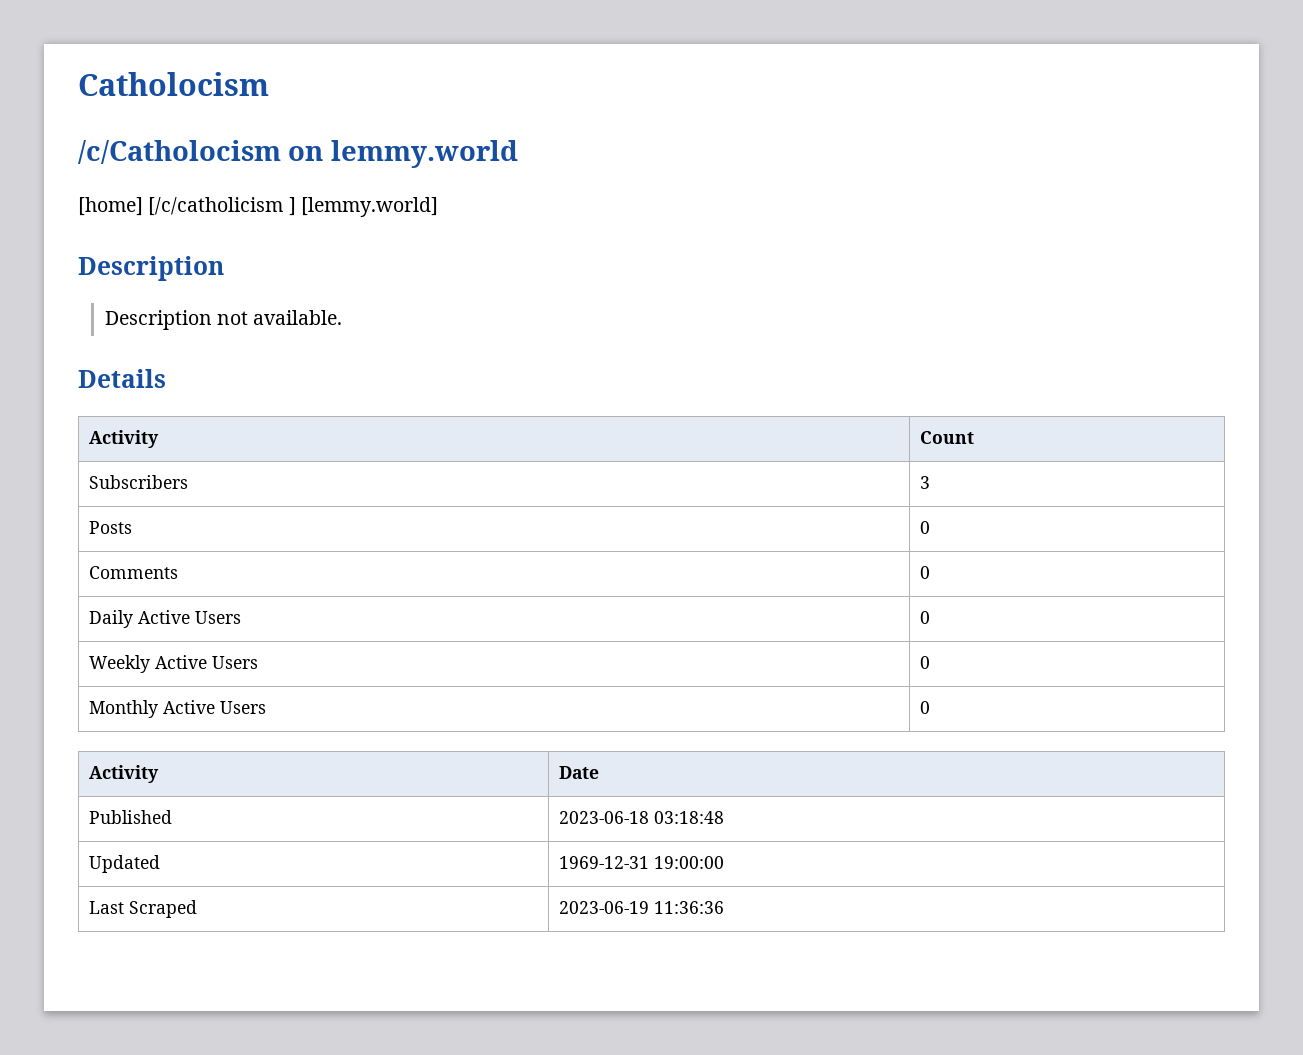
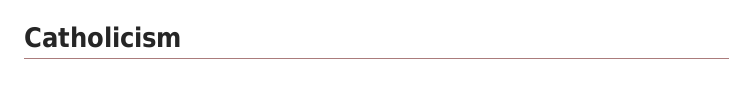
[78,72,269,96] [78,140,518,168] [78,197,438,217] [78,256,224,281] [104,310,343,330] [78,369,166,388] [88,430,159,448] [919,431,974,444] [88,475,188,489] [919,476,930,489] [88,521,132,534] [919,521,930,534] [88,566,178,579] [919,566,930,579] [88,610,241,628] [919,611,930,624] [88,655,258,673] [919,656,930,669] [88,700,266,718] [919,701,930,714] [88,765,159,783] [558,766,599,779] [88,810,172,824] [558,811,724,824] [88,855,160,873] [558,856,724,869] [88,900,197,918] [558,901,724,914] Catholocism // /c/Catholocism on lemmy.world // [home] [/c/catholicism ] [lemmy.world] // Description // Description not available. // Details // Activity | Count // Subscribers | 3 // Posts | 0 // Comments | 0 // Daily Active Users | 0 // Weekly Active Users | 0 // Monthly Active Users | 0 // Activity | Date // Published | 2023-06-18 03:18:48 // Updated | 1969-12-31 19:00:00 // Last Scraped | 2023-06-19 11:36:36 -> [24,26,181,48] Catholicism

